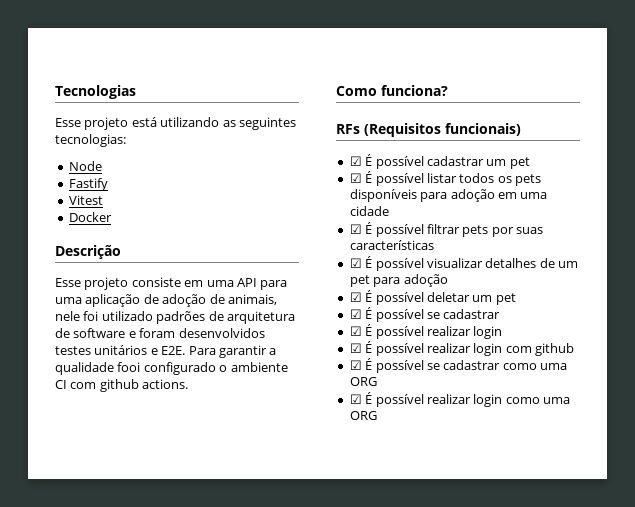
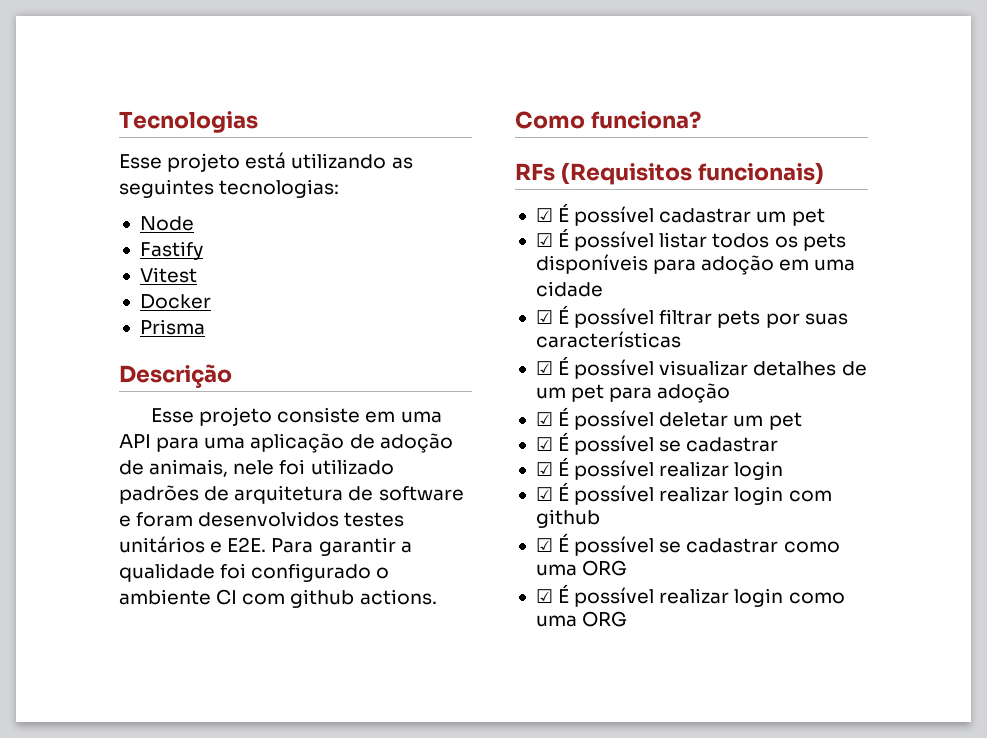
(112, 217) none -> [139,319,205,335] // Prisma
[117,362,141,372] fooi -> [220,563,247,579] foi

